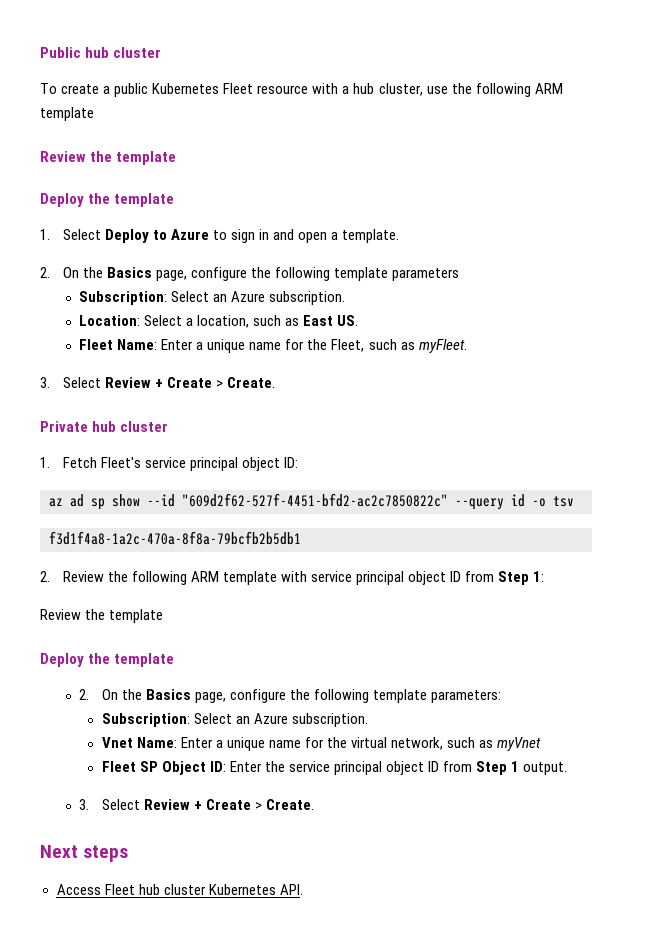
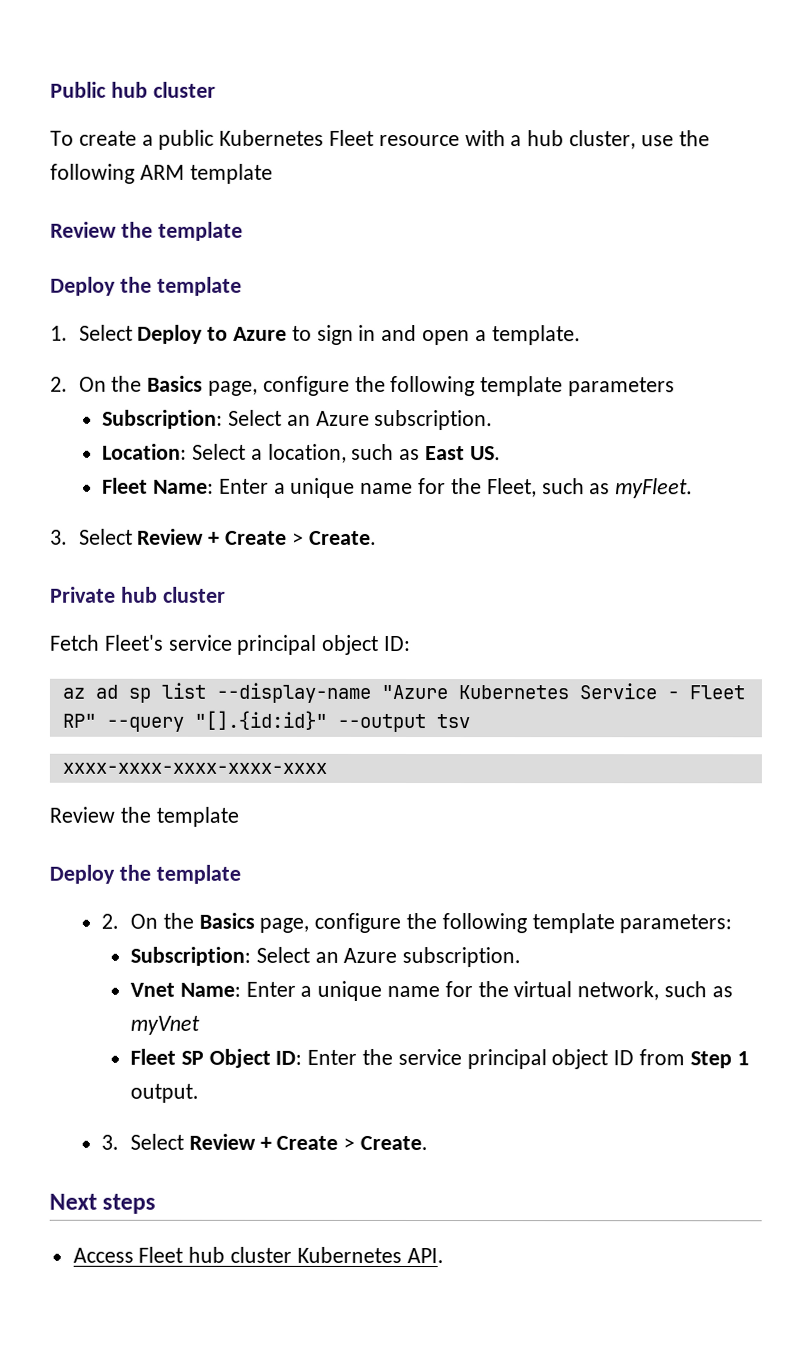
[40,457,50,468] 1. -> (226, 594) none
[112,493,574,510] [49,531,301,545] [40,571,545,585] show --id "609d2f62-527f-4451-bfd2-ac2c7850822c" --query id -o tsv // f3d1f4a8-1a2c-470a-8f8a-79bcfb2b5db1 // 2. Review the following ARM template with service principal object ID from Step 1: -> [160,682,745,703] [61,710,470,733] [61,762,327,774] list --display-name "Azure Kubernetes Service - Fleet RP" --query "[].{id:id}" --output tsv // xxxx-xxxx-xxxx-xxxx-xxxx

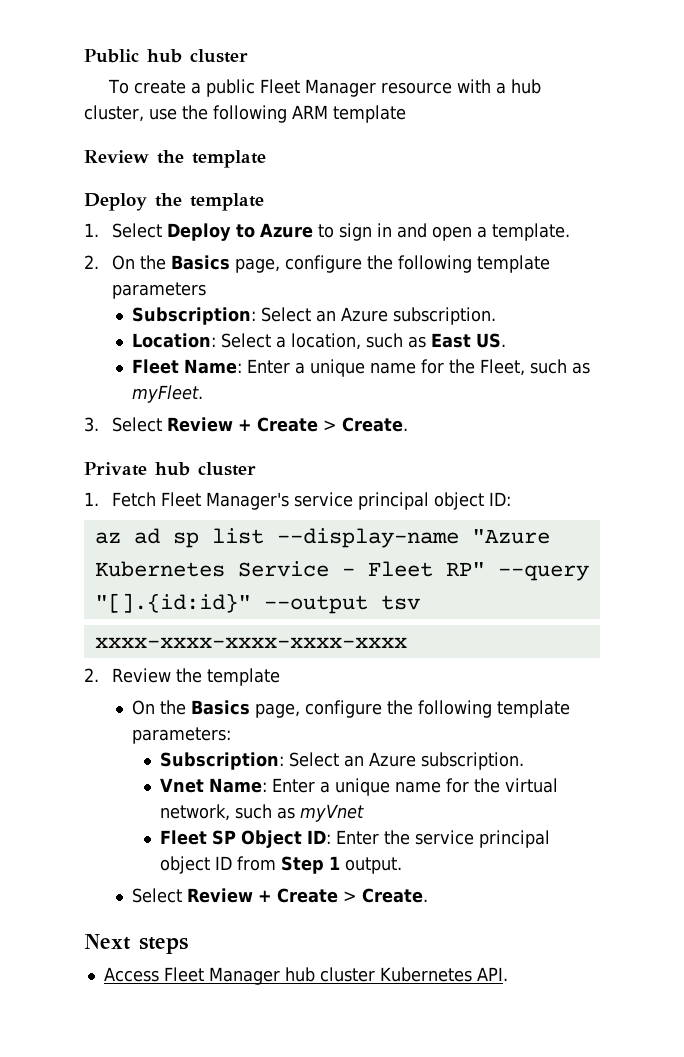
[219,129,375,146] Kubernetes Fleet -> [260,79,377,97] Fleet Manager
[50,634,164,651] Fetch Fleet's -> [84,492,290,510] 1. Fetch Fleet Manager's
[49,806,239,827] [49,864,241,884] [101,913,120,929] Review the template // Deploy the template // 2. -> [84,668,281,686] 2. Review the template //
[101,1134,120,1150] 3. -> (403, 865) none
(184, 1254) none -> [208,967,280,985] Manager

